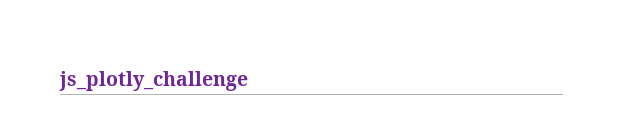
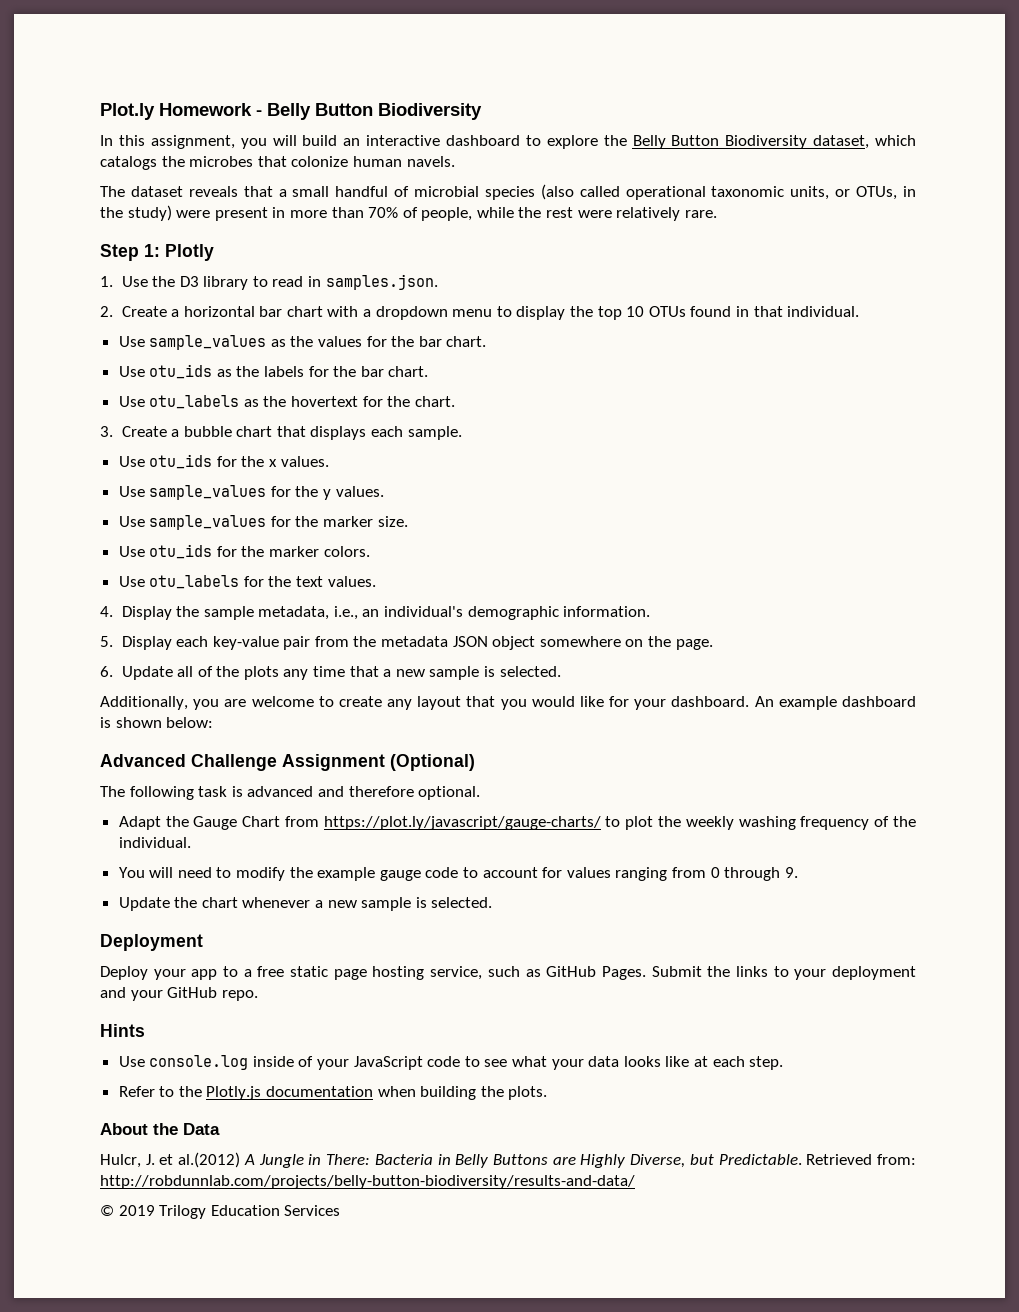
[59,71,248,91] js_plotly_challenge -> [100,103,482,120] [100,135,916,149] [100,156,455,170] [100,184,916,200] [100,205,717,221] [100,244,214,261] [100,274,438,290] [100,306,860,320] [118,335,487,350] [118,364,429,379] [118,395,455,409] [100,426,462,440] [118,454,329,469] [118,485,384,500] [118,515,408,530] [118,544,370,559] [118,575,376,589] [100,606,651,620] [100,636,713,650] [100,666,561,680] [100,696,916,710] [100,717,214,728] [100,754,475,771] [100,786,481,800] [118,816,916,830] [118,837,191,848] [118,867,798,881] [118,897,493,911] [100,934,203,951] [100,966,917,980] [100,987,258,1001] [100,1024,145,1037] [118,1055,784,1070] [118,1086,548,1100] [100,1123,220,1135] [100,1152,916,1168] [100,1175,635,1189] [100,1205,341,1219] Plot.ly Homework - Belly Button Biodiversity // In this assignment, you will build an interactive dashboard to explore the Belly Button Biodiversity dataset, which catalogs the microbes that colonize human navels. // The dataset reveals that a small handful of microbial species (also called operational taxonomic units, or OTUs, in the study) were present in more than 70% of people, while the rest were relatively rare. // Step 1: Plotly // 1. Use the D3 library to read in samples.json. // 2. Create a horizontal bar chart with a dropdown menu to display the top 10 OTUs found in that individual. // Use sample_values as the values for the bar chart. // Use otu_ids as the labels for the bar chart. // Use otu_labels as the hovertext for the chart. // 3. Create a bubble chart that displays each sample. // Use otu_ids for the x values. // Use sample_values for the y values. // Use sample_values for the marker size. // Use otu_ids for the marker colors. // Use otu_labels for the text values. // 4. Display the sample metadata, i.e., an individual's demographic information. // 5. Display each key-value pair from the metadata JSON object somewhere on the page. // 6. Update all of the plots any time that a new sample is selected. // Additionally, you are welcome to create any layout that you would like for your dashboard. An example dashboard is shown below: // Advanced Challenge Assignment (Optional) // The following task is advanced and therefore optional. // Adapt the Gauge Chart from https://plot.ly/javascript/gauge-charts/ to plot the weekly washing frequency of the individual. // You will need to modify the example gauge code to account for values ranging from 0 through 9. // Update the chart whenever a new sample is selected. // Deployment // Deploy your app to a free static page hosting service, such as GitHub Pages. Submit the links to your deployment and your GitHub repo. // Hints // Use console.log inside of your JavaScript code to see what your data looks like at each step. // Refer to the Plotly.js documentation when building the plots. // About the Data // Hulcr, J. et al.(2012) A Jungle in There: Bacteria in Belly Buttons are Highly Diverse, but Predictable. Retrieved from: http://robdunnlab.com/projects/belly-button-biodiversity/results-and-data/ // © 2019 Trilogy Education Services

